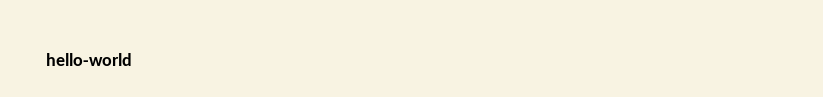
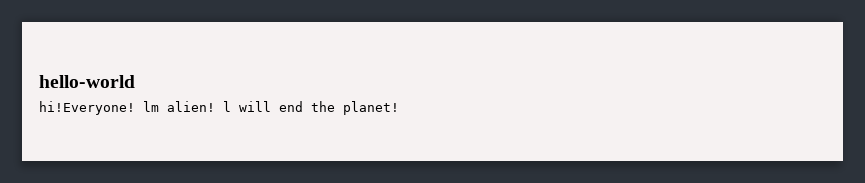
(132, 59) none -> [39,101,399,115] // hi!Everyone! lm alien! l will end the planet!

